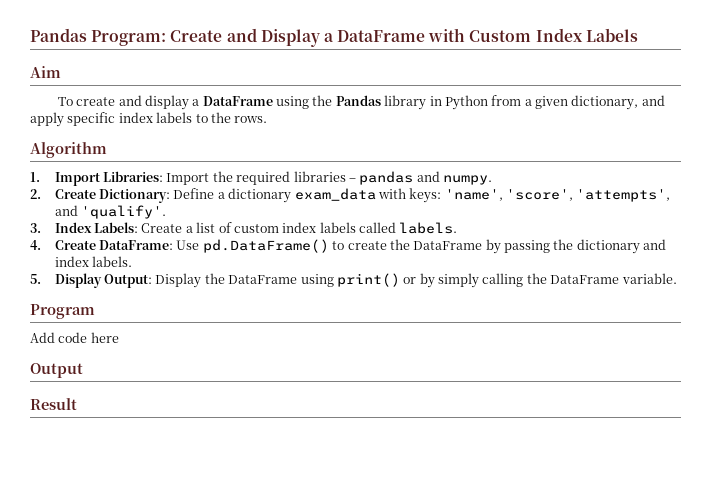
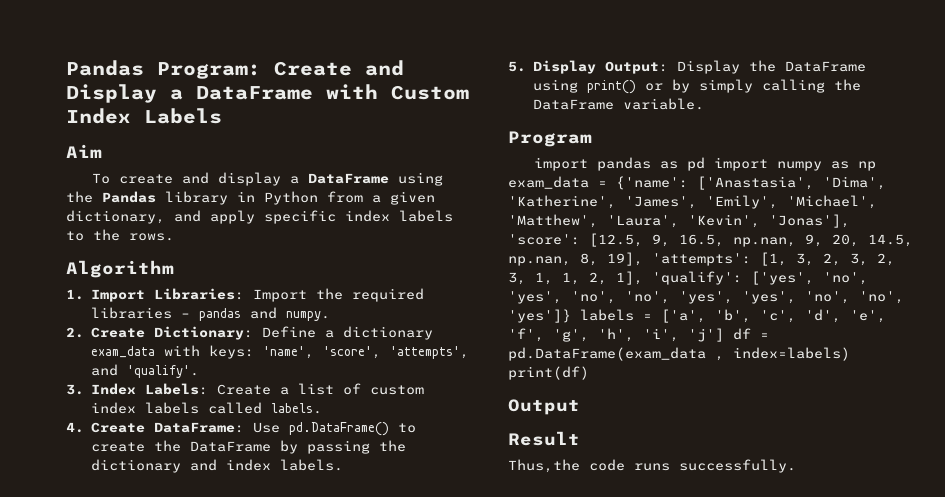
[30,332,119,343] [30,363,83,378] [30,398,77,410] Add code here // Output // Result -> [533,157,876,171] [508,176,886,190] [508,195,877,209] [508,214,850,228] [508,233,913,247] [508,252,895,266] [508,271,868,285] [508,291,904,304] [508,309,886,323] [508,328,769,342] [508,347,850,361] [508,366,589,380] [508,399,580,415] [508,431,580,446] [508,459,796,473] import pandas as pd import numpy as np exam_data = {'name': ['Anastasia', 'Dima', 'Katherine', 'James', 'Emily', 'Michael', 'Matthew', 'Laura', 'Kevin', 'Jonas'], 'score': [12.5, 9, 16.5, np.nan, 9, 20, 14.5, np.nan, 8, 19], 'attempts': [1, 3, 2, 3, 2, 3, 1, 1, 2, 1], 'qualify': ['yes', 'no', 'yes', 'no', 'no', 'yes', 'yes', 'no', 'no', 'yes']} labels = ['a', 'b', 'c', 'd', 'e', 'f', 'g', 'h', 'i', 'j'] df = pd.DataFrame(exam_data , index=labels) print(df) // Output // Result // Thus,the code runs successfully.

